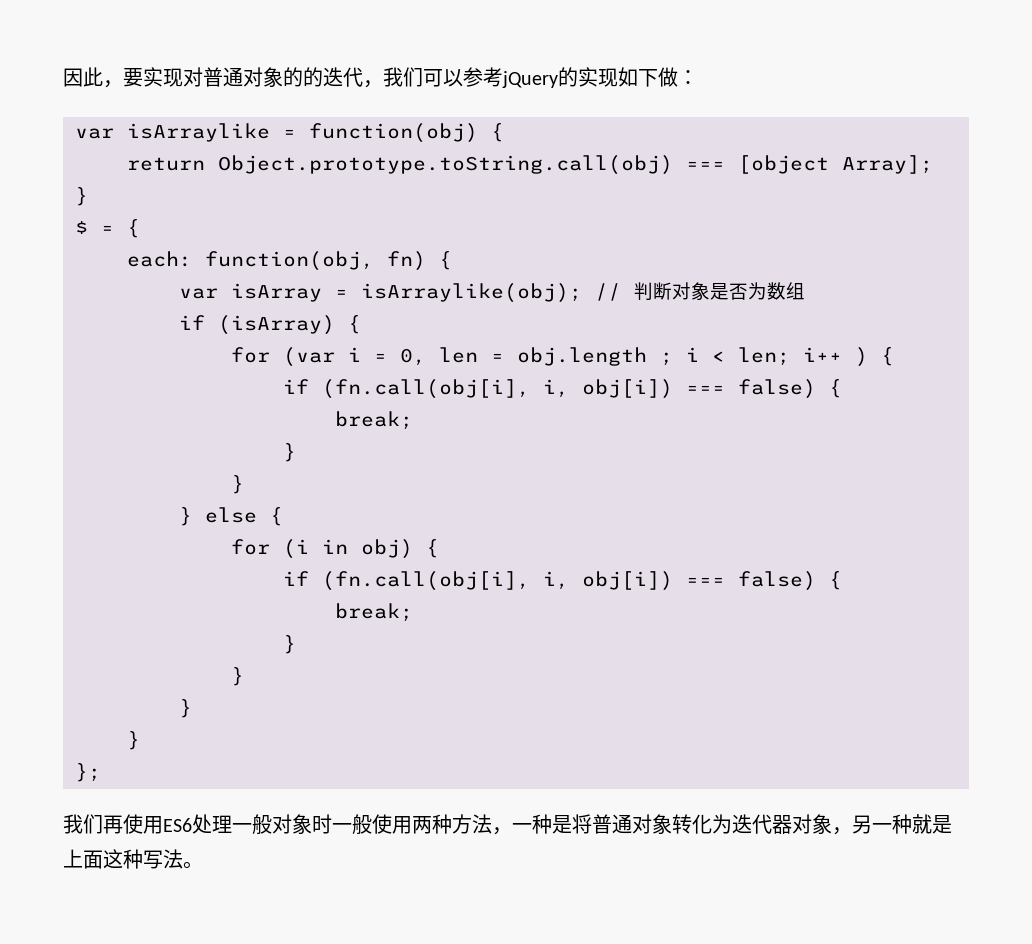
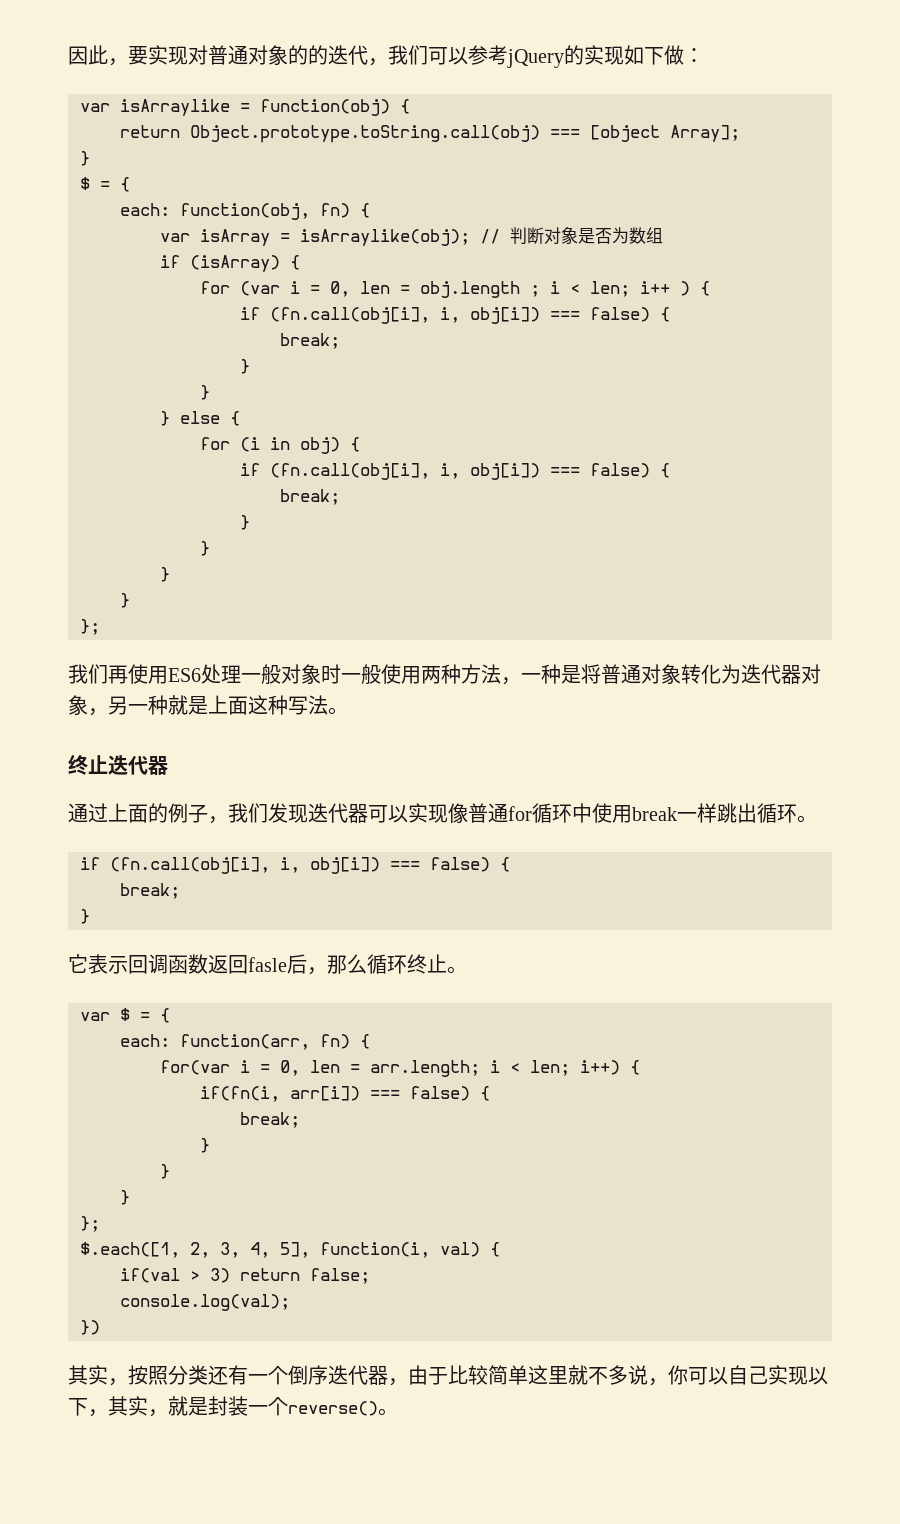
(203, 865) none -> [68,755,168,775] [68,803,817,824] [80,857,510,874] [120,883,180,899] [80,909,90,924] [68,954,467,975] [80,1008,170,1023] [120,1034,370,1050] [160,1060,640,1077] [200,1086,490,1102] [240,1112,300,1128] [200,1138,210,1153] [160,1164,170,1179] [120,1190,130,1205] [80,1216,100,1232] [80,1242,500,1258] [120,1268,370,1284] [120,1294,290,1311] [80,1320,100,1335] [68,1365,828,1386] [68,1396,398,1417] // 终止迭代器 // 通过上面的例子，我们发现迭代器可以实现像普通for循环中使用break一样跳出循环。 // if (fn.call(obj[i], i, obj[i]) === false) { // break; // } // 它表示回调函数返回fasle后，那么循环终止。 // var $ = { // each: function(arr, fn) { // for(var i = 0, len = arr.length; i < len; i++) { // if(fn(i, arr[i]) === false) { // break; // } // } // } // }; // $.each([1, 2, 3, 4, 5], function(i, val) { // if(val > 3) return false; // console.log(val); // }) // 其实，按照分类还有一个倒序迭代器，由于比较简单这里就不多说，你可以自己实现以下，其实，就是封装一个reverse()。

